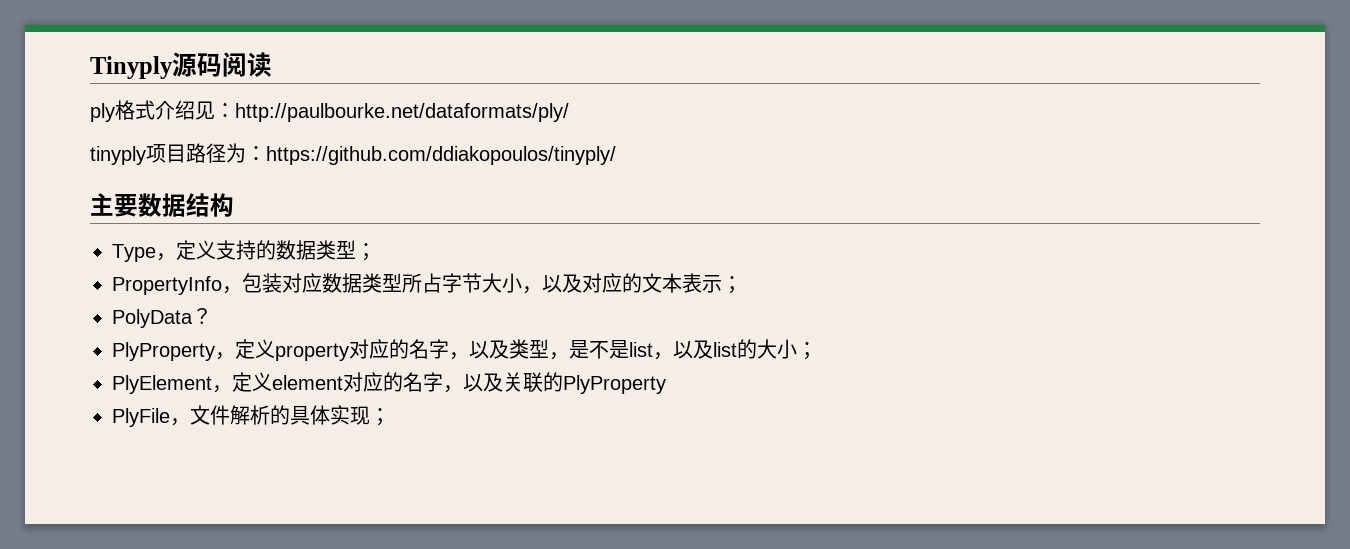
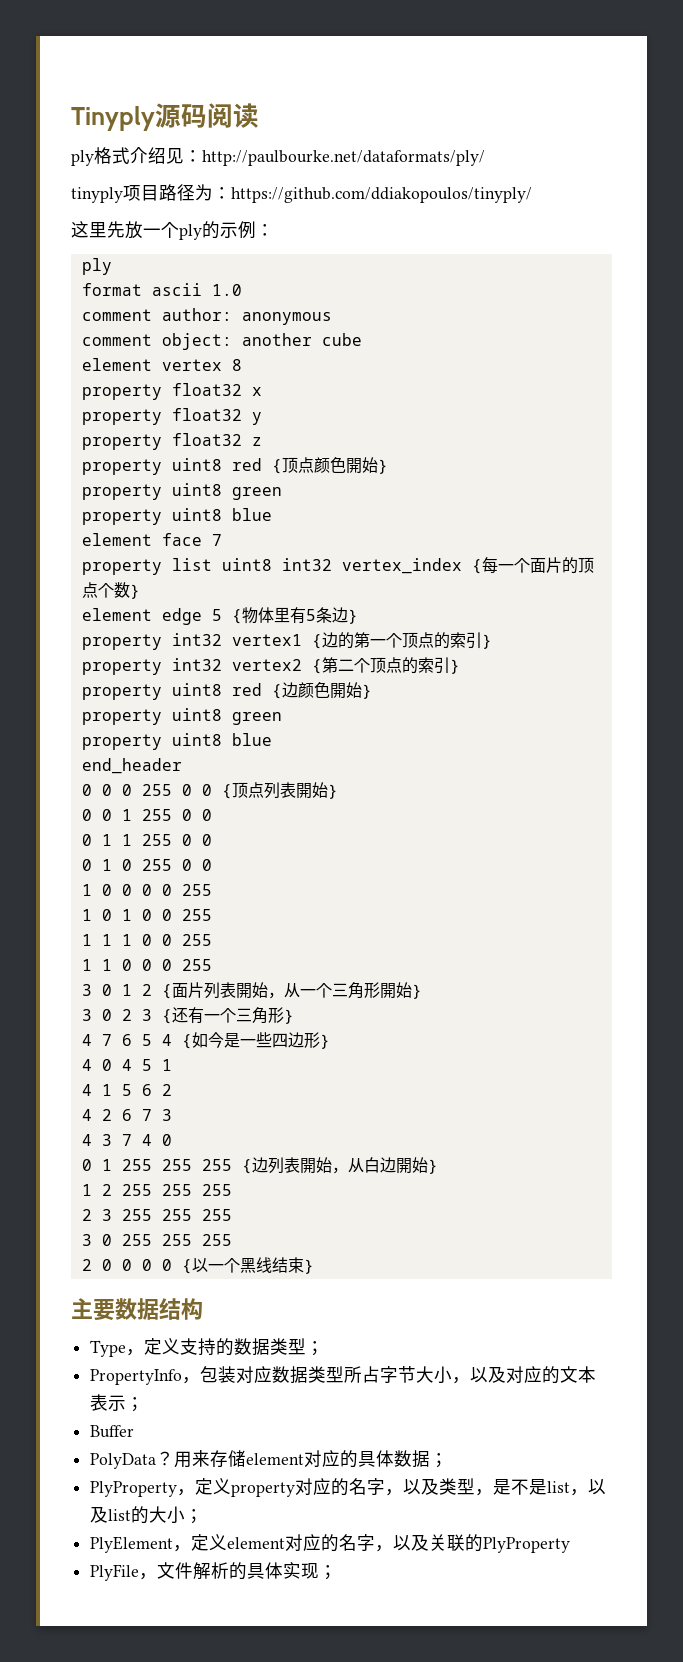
(616, 155) none -> [71,221,274,240] [81,258,112,275] [81,283,242,296] [81,308,332,325] [81,333,362,350] [81,358,242,371] [81,383,262,400] [81,408,262,425] [81,433,262,450] [81,457,388,475] [81,483,282,500] [81,508,272,525] [81,533,222,546] [81,557,594,575] [81,582,140,599] [81,607,358,625] [81,632,492,650] [81,657,460,675] [81,682,372,700] [81,708,282,725] [81,733,272,750] [81,758,182,774] [81,782,338,799] [81,809,212,821] [81,834,212,846] [81,859,212,871] [81,884,212,896] [81,909,212,921] [81,934,212,946] [81,959,212,971] [81,982,422,999] [81,1007,294,1024] [81,1032,330,1049] [81,1059,172,1071] [81,1084,172,1096] [81,1109,172,1121] [81,1134,172,1146] [81,1157,438,1174] [81,1184,232,1196] [81,1209,232,1221] [81,1234,232,1246] [81,1257,314,1274] // 这里先放一个ply的示例： // ply // format ascii 1.0 // comment author: anonymous // comment object: another cube // element vertex 8 // property float32 x // property float32 y // property float32 z // property uint8 red {顶点颜色開始} // property uint8 green // property uint8 blue // element face 7 // property list uint8 int32 vertex_index {每一个面片的顶点个数} // element edge 5 {物体里有5条边} // property int32 vertex1 {边的第一个顶点的索引} // property int32 vertex2 {第二个顶点的索引} // property uint8 red {边颜色開始} // property uint8 green // property uint8 blue // end_header // 0 0 0 255 0 0 {顶点列表開始} // 0 0 1 255 0 0 // 0 1 1 255 0 0 // 0 1 0 255 0 0 // 1 0 0 0 0 255 // 1 0 1 0 0 255 // 1 1 1 0 0 255 // 1 1 0 0 0 255 // 3 0 1 2 {面片列表開始，从一个三角形開始} // 3 0 2 3 {还有一个三角形} // 4 7 6 5 4 {如今是一些四边形} // 4 0 4 5 1 // 4 1 5 6 2 // 4 2 6 7 3 // 4 3 7 4 0 // 0 1 255 255 255 {边列表開始，从白边開始} // 1 2 255 255 255 // 2 3 255 255 255 // 3 0 255 255 255 // 2 0 0 0 0 {以一个黑线结束}
(742, 285) none -> [90,1425,135,1438] // Buffer
(212, 316) none -> [174,1450,449,1468] 用来存储element对应的具体数据；

